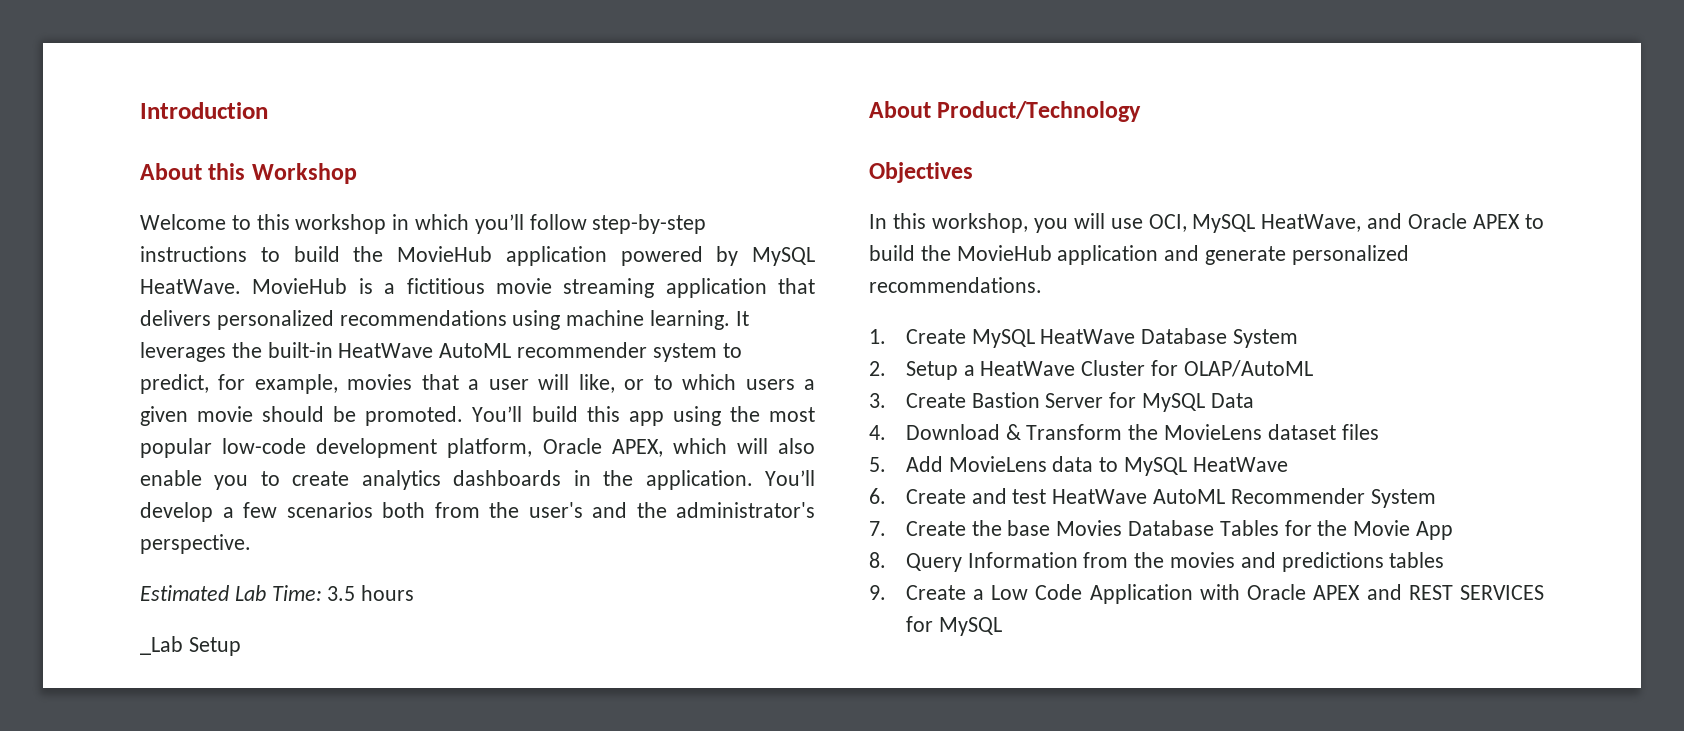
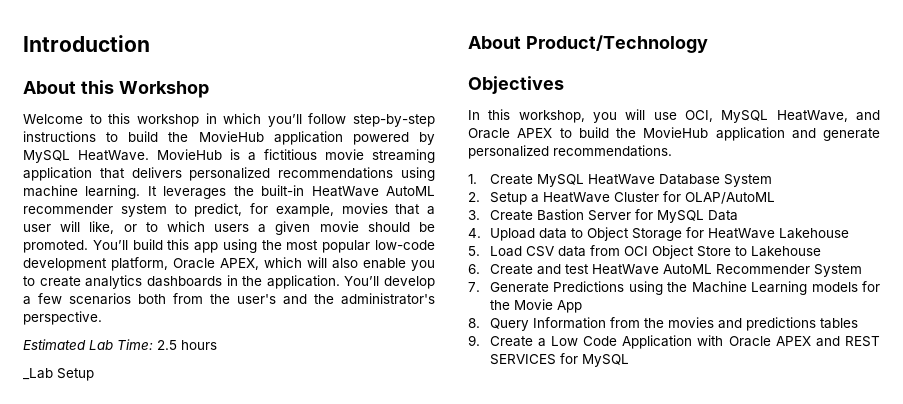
[327,586,356,601] 3.5 -> [157,340,177,350] 2.5
[905,424,1379,440] [869,456,1288,476] Download & Transform the MovieLens dataset files // 5. Add MovieLens data to MySQL HeatWave -> [489,227,849,241] [468,245,821,259] Upload data to Object Storage for HeatWave Lakehouse // 5. Load CSV data from OCI Object Store to Lakehouse
[905,520,1279,536] Create the base Movies Database Tables -> [489,281,858,295] Generate Predictions using the Machine Learning models

